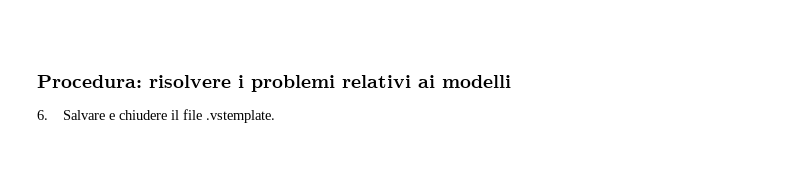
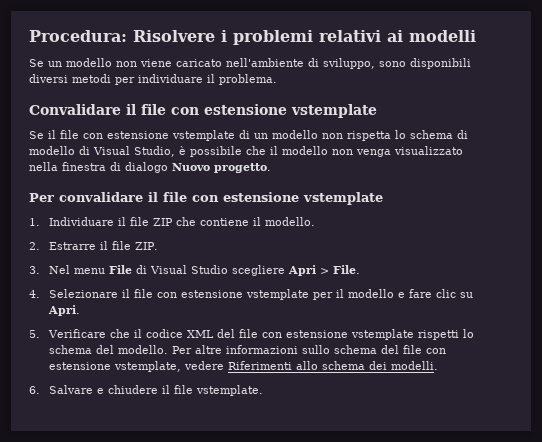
[149,75,231,88] risolvere -> [133,30,215,42] Risolvere
(511, 81) none -> [29,58,471,69] [29,74,277,85] [29,104,377,118] [29,130,468,141] [29,146,463,157] [29,162,271,173] [29,192,383,205] [29,217,316,226] [29,241,159,250] [29,265,361,276] [29,289,474,300] [48,305,81,316] [29,329,475,340] [49,345,447,354] [49,361,439,372] // Se un modello non viene caricato nell'ambiente di sviluppo, sono disponibili diversi metodi per individuare il problema. // Convalidare il file con estensione vstemplate // Se il file con estensione vstemplate di un modello non rispetta lo schema di modello di Visual Studio, è possibile che il modello non venga visualizzato nella finestra di dialogo Nuovo progetto. // Per convalidare il file con estensione vstemplate // 1. Individuare il file ZIP che contiene il modello. // 2. Estrarre il file ZIP. // 3. Nel menu File di Visual Studio scegliere Apri > File. // 4. Selezionare il file con estensione vstemplate per il modello e fare clic su Apri. // 5. Verificare che il codice XML del file con estensione vstemplate rispetti lo schema del modello. Per altre informazioni sullo schema del file con estensione vstemplate, vedere Riferimenti allo schema dei modelli.
[205,110,275,123] .vstemplate. -> [196,385,264,396] vstemplate.

